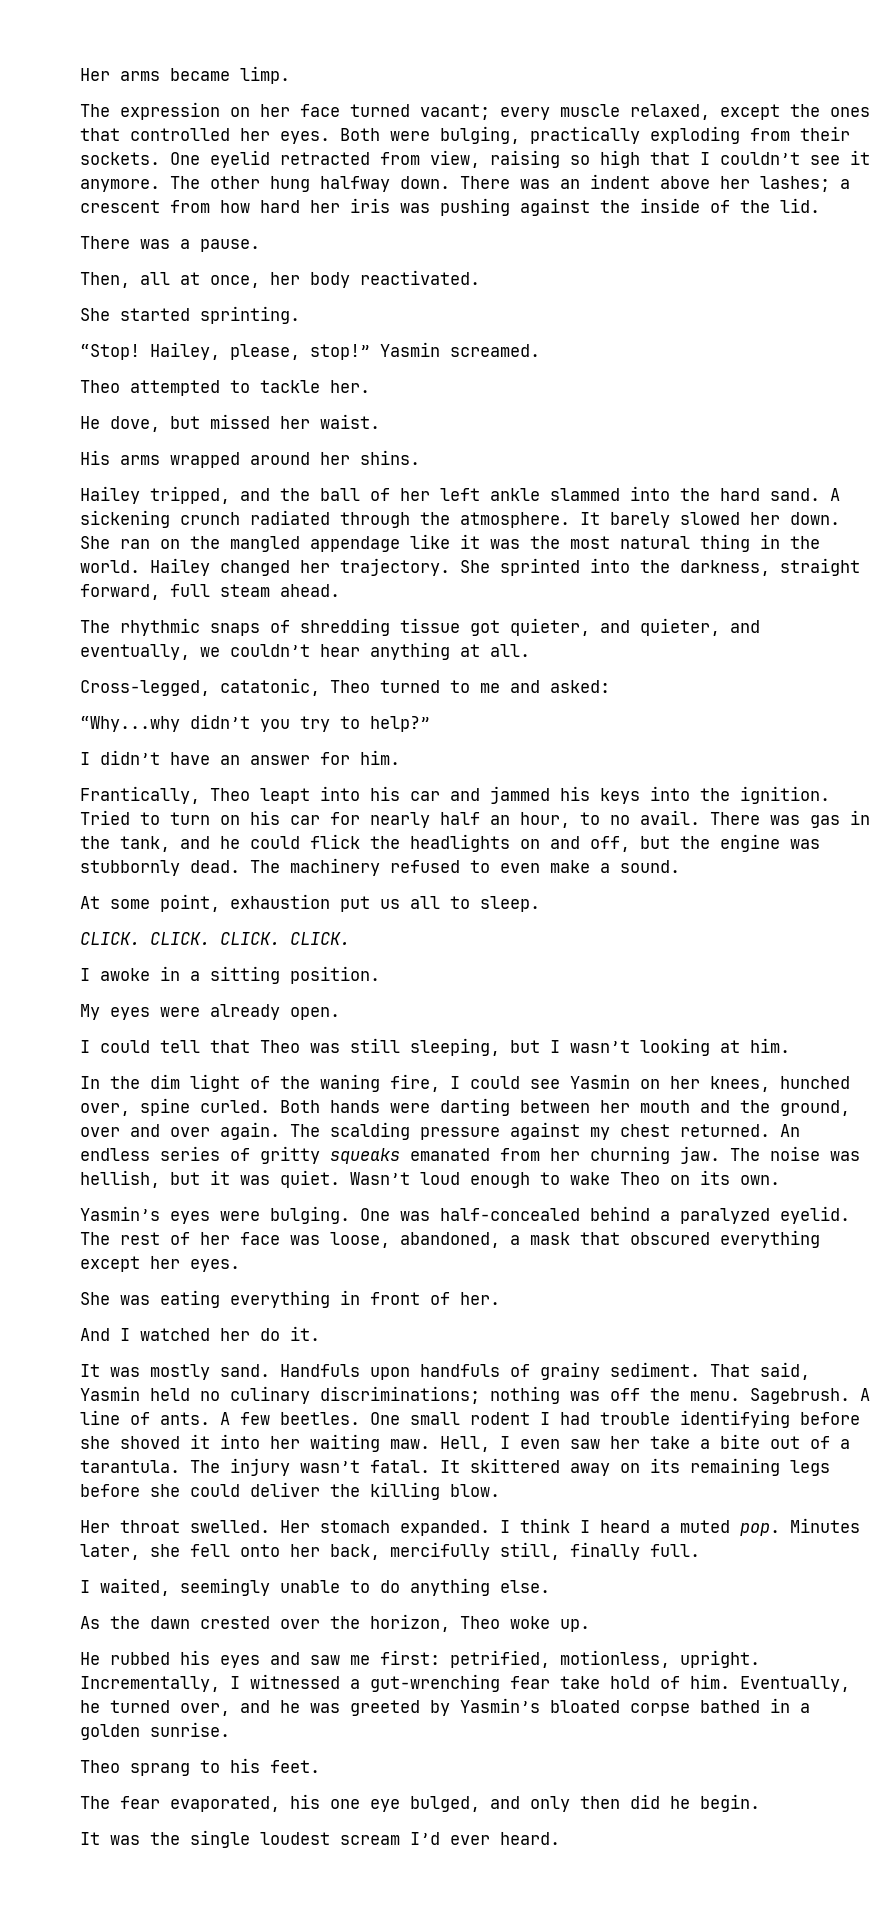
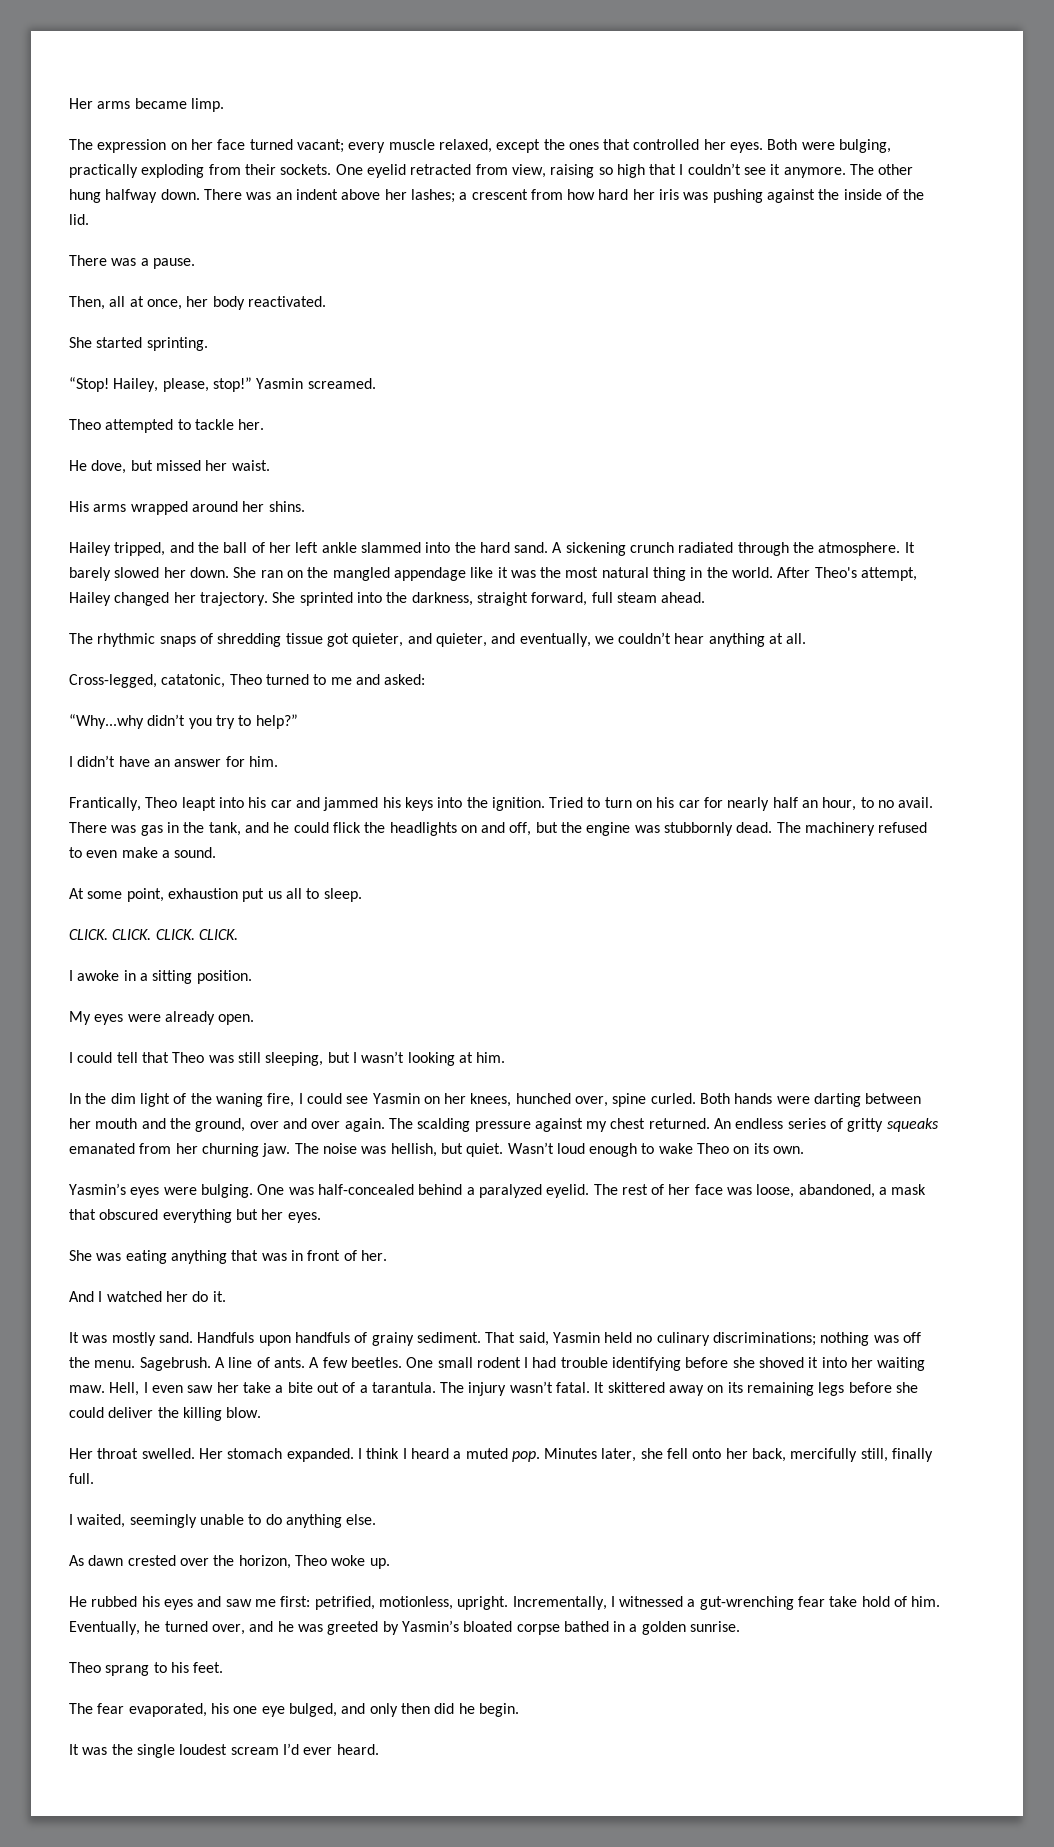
(140, 566) none -> [777,567,918,581] After Theo's attempt,
[210,1170,270,1185] it was -> (463, 1148) none
[80,1256,140,1272] except -> [235,1209,258,1220] but
[230,1290,330,1308] everything -> [170,1250,287,1264] anything that was
[110,1616,140,1629] the -> (84, 1560) none

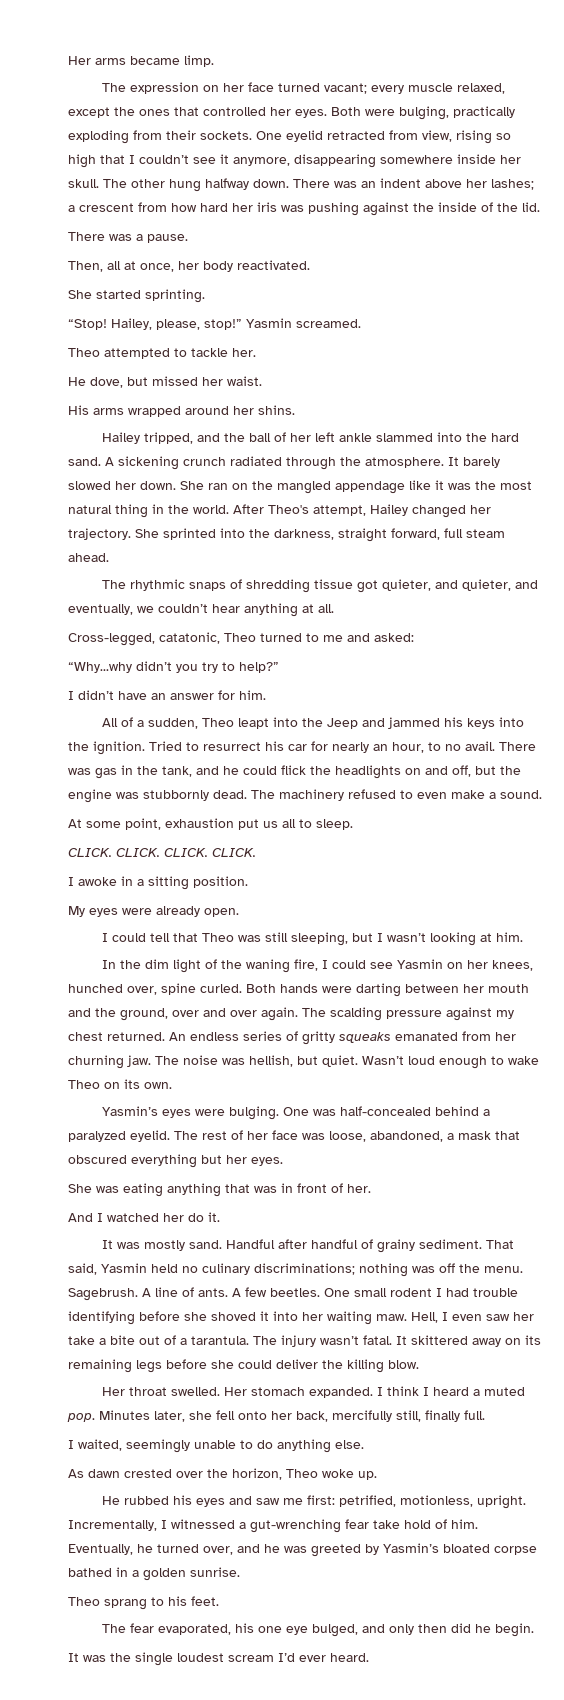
[550,164,595,178] raising -> [456,130,492,144] rising
[783,167,846,178] anymore. -> [233,154,521,168] [68,179,99,188] anymore, disappearing somewhere inside her skull.
[69,797,141,811] Frantically, -> [101,717,198,729] All of a sudden,
[248,797,292,808] his car -> [301,718,358,729] the Jeep
[604,797,653,808] turn on -> [203,742,261,751] resurrect
[772,797,798,808] half -> (369, 747) none
[197,1332,350,1346] Handfuls upon handfuls -> [225,1239,358,1249] Handful after handful

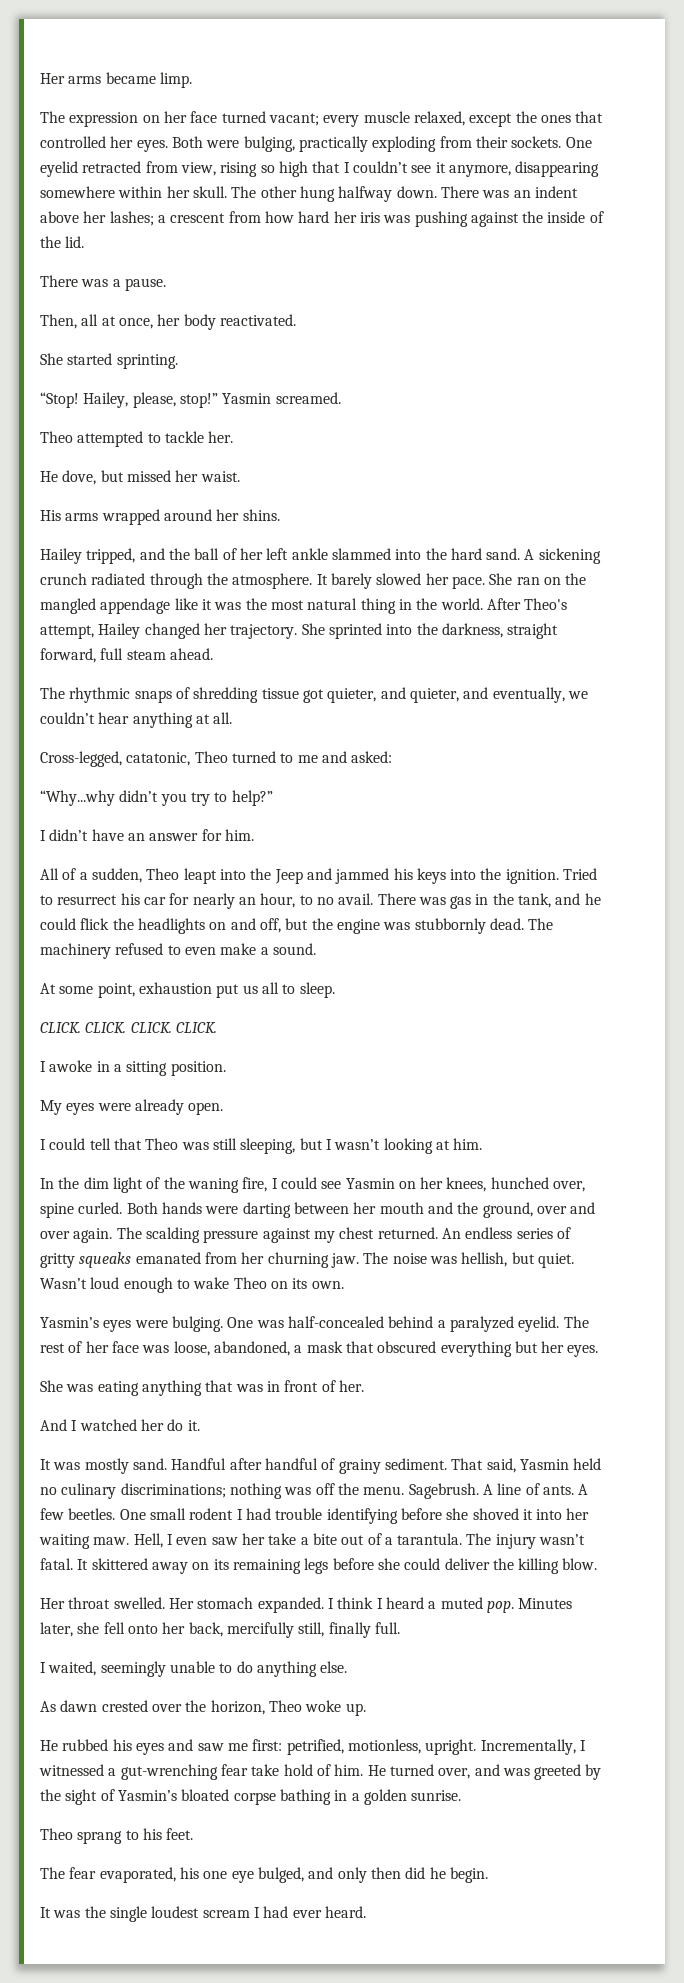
[457,154,496,164] inside -> [118,186,163,198] within
[140,481,176,490] down. -> [451,576,485,589] pace.
[68,1544,153,1555] Eventually, he -> [367,1765,386,1776] He
[264,1544,280,1553] he -> (500, 1770) none
(379, 1549) none -> [40,1789,115,1805] the sight of
[68,1568,112,1577] bathed -> [279,1789,331,1805] bathing
[278,1653,295,1662] I’d -> [253,1906,289,1918] I had

